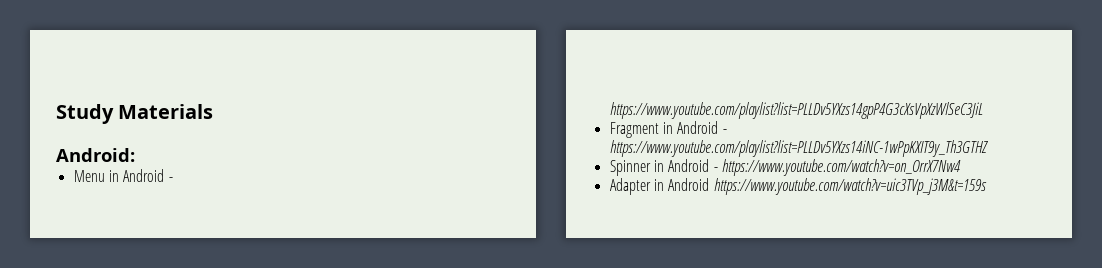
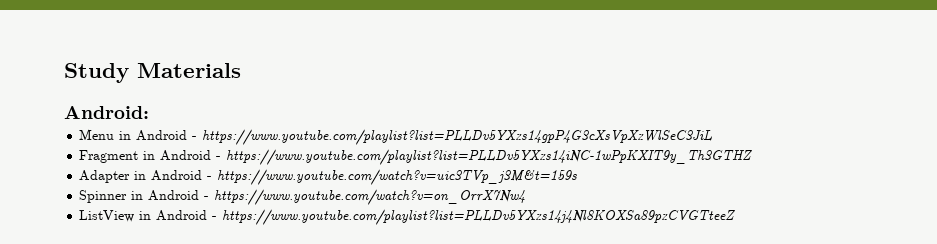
(988, 148) none -> [79,169,578,185] // Adapter in Android - https://www.youtube.com/watch?v=uic3TVp_j3M&t=159s
[609,178,987,195] Adapter in Android https://www.youtube.com/watch?v=uic3TVp_j3M&t=159s -> [79,209,736,225] ListView in Android - https://www.youtube.com/playlist?list=PLLDv5YXzs14j4Nl8KOXSa89pzCVGTteeZ

